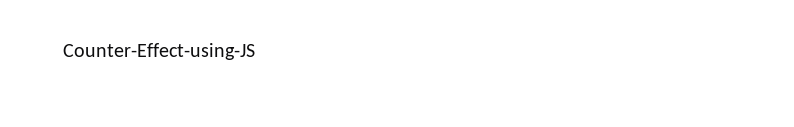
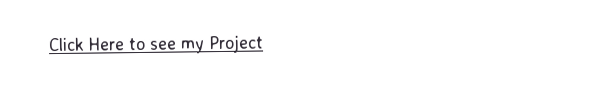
[63,43,255,60] Counter-Effect-using-JS -> [48,34,264,54] Click Here to see my Project

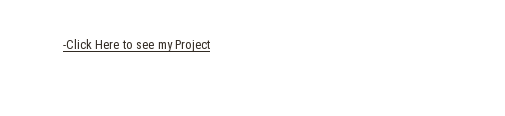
[48,37,85,52] Click -> [63,39,92,49] -Click

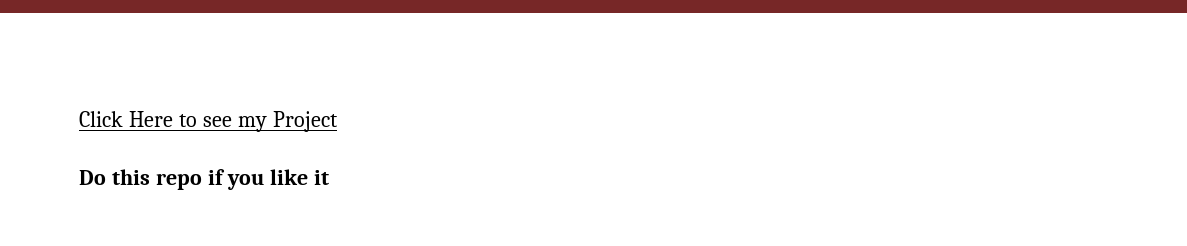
[63,39,92,49] -Click -> [79,111,123,127] Click
(210, 46) none -> [79,169,329,190] // Do this repo if you like it

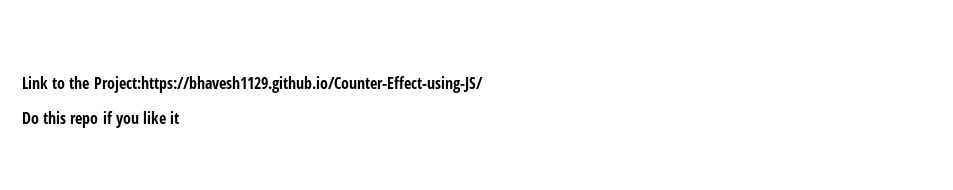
[79,111,338,132] Click Here to see my Project -> [22,76,483,93] Link to the Project:https://bhavesh1129.github.io/Counter-Effect-using-JS/

